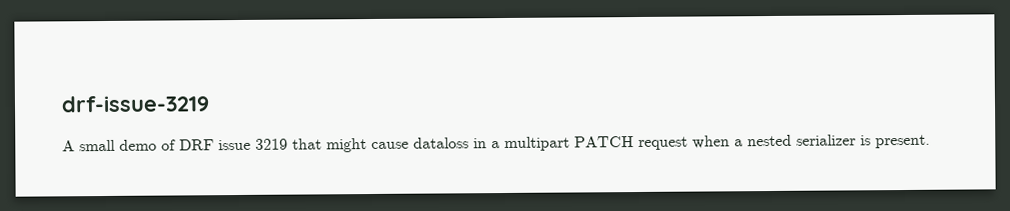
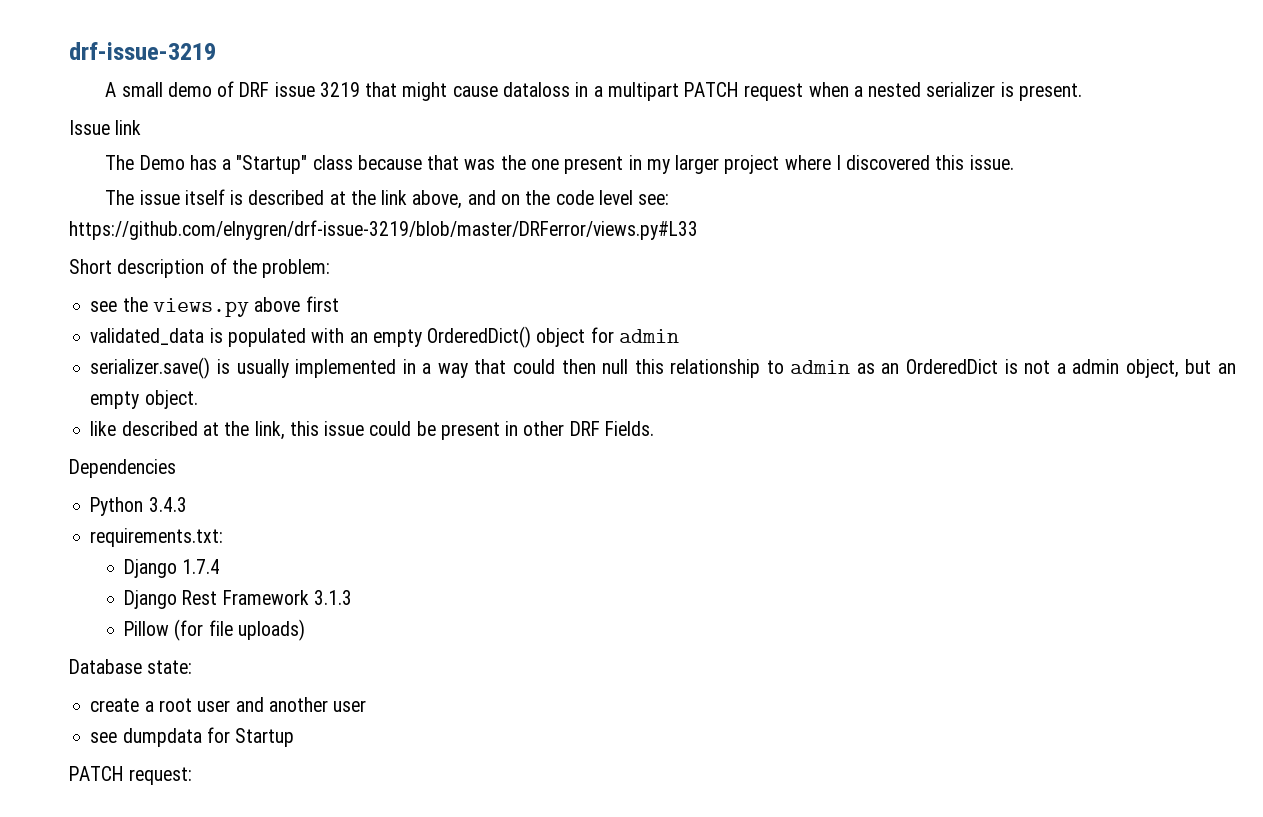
(930, 141) none -> [69,120,142,135] [105,155,1014,174] [105,189,670,209] [69,220,698,240] [69,258,331,278] [90,296,339,317] [90,326,679,348] [90,357,1236,379] [90,390,198,409] [90,421,654,440] [69,459,176,478] [90,497,187,516] [90,528,224,547] [124,559,221,578] [124,590,352,609] [124,619,305,641] [69,659,193,674] [90,697,367,712] [90,727,295,747] [69,766,193,785] // Issue link // The Demo has a "Startup" class because that was the one present in my larger project where I discovered this issue. // The issue itself is described at the link above, and on the code level see: https://github.com/elnygren/drf-issue-3219/blob/master/DRFerror/views.py#L33 // Short description of the problem: // see the views.py above first // validated_data is populated with an empty OrderedDict() object for admin // serializer.save() is usually implemented in a way that could then null this relationship to admin as an OrderedDict is not a admin object, but an empty object. // like described at the link, this issue could be present in other DRF Fields. // Dependencies // Python 3.4.3 // requirements.txt: // Django 1.7.4 // Django Rest Framework 3.1.3 // Pillow (for file uploads) // Database state: // create a root user and another user // see dumpdata for Startup // PATCH request:

